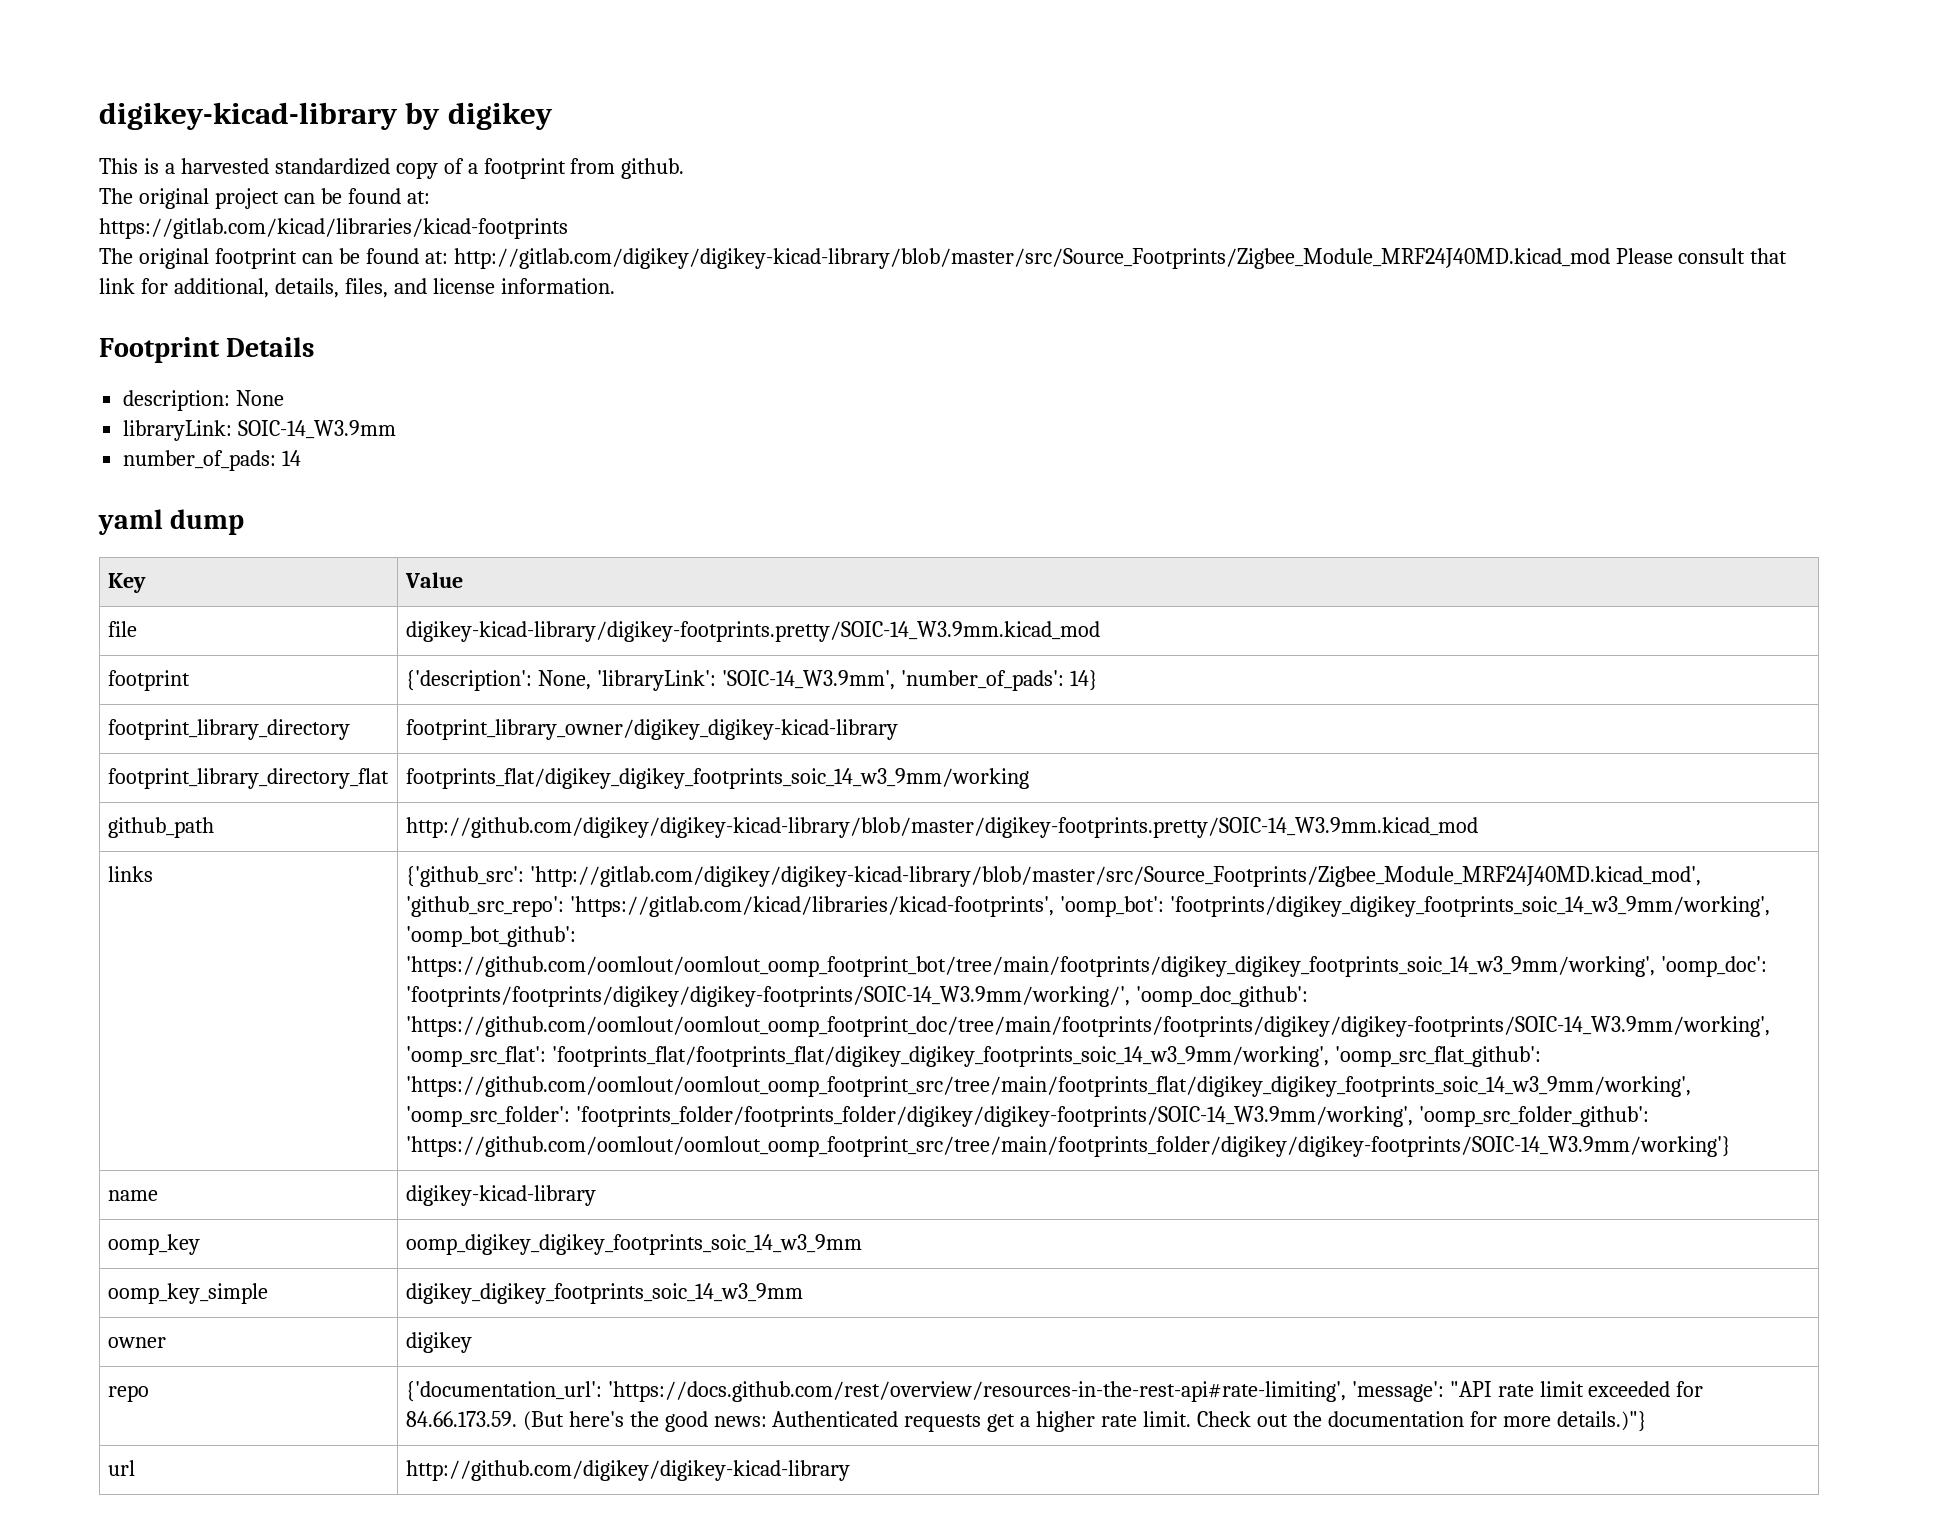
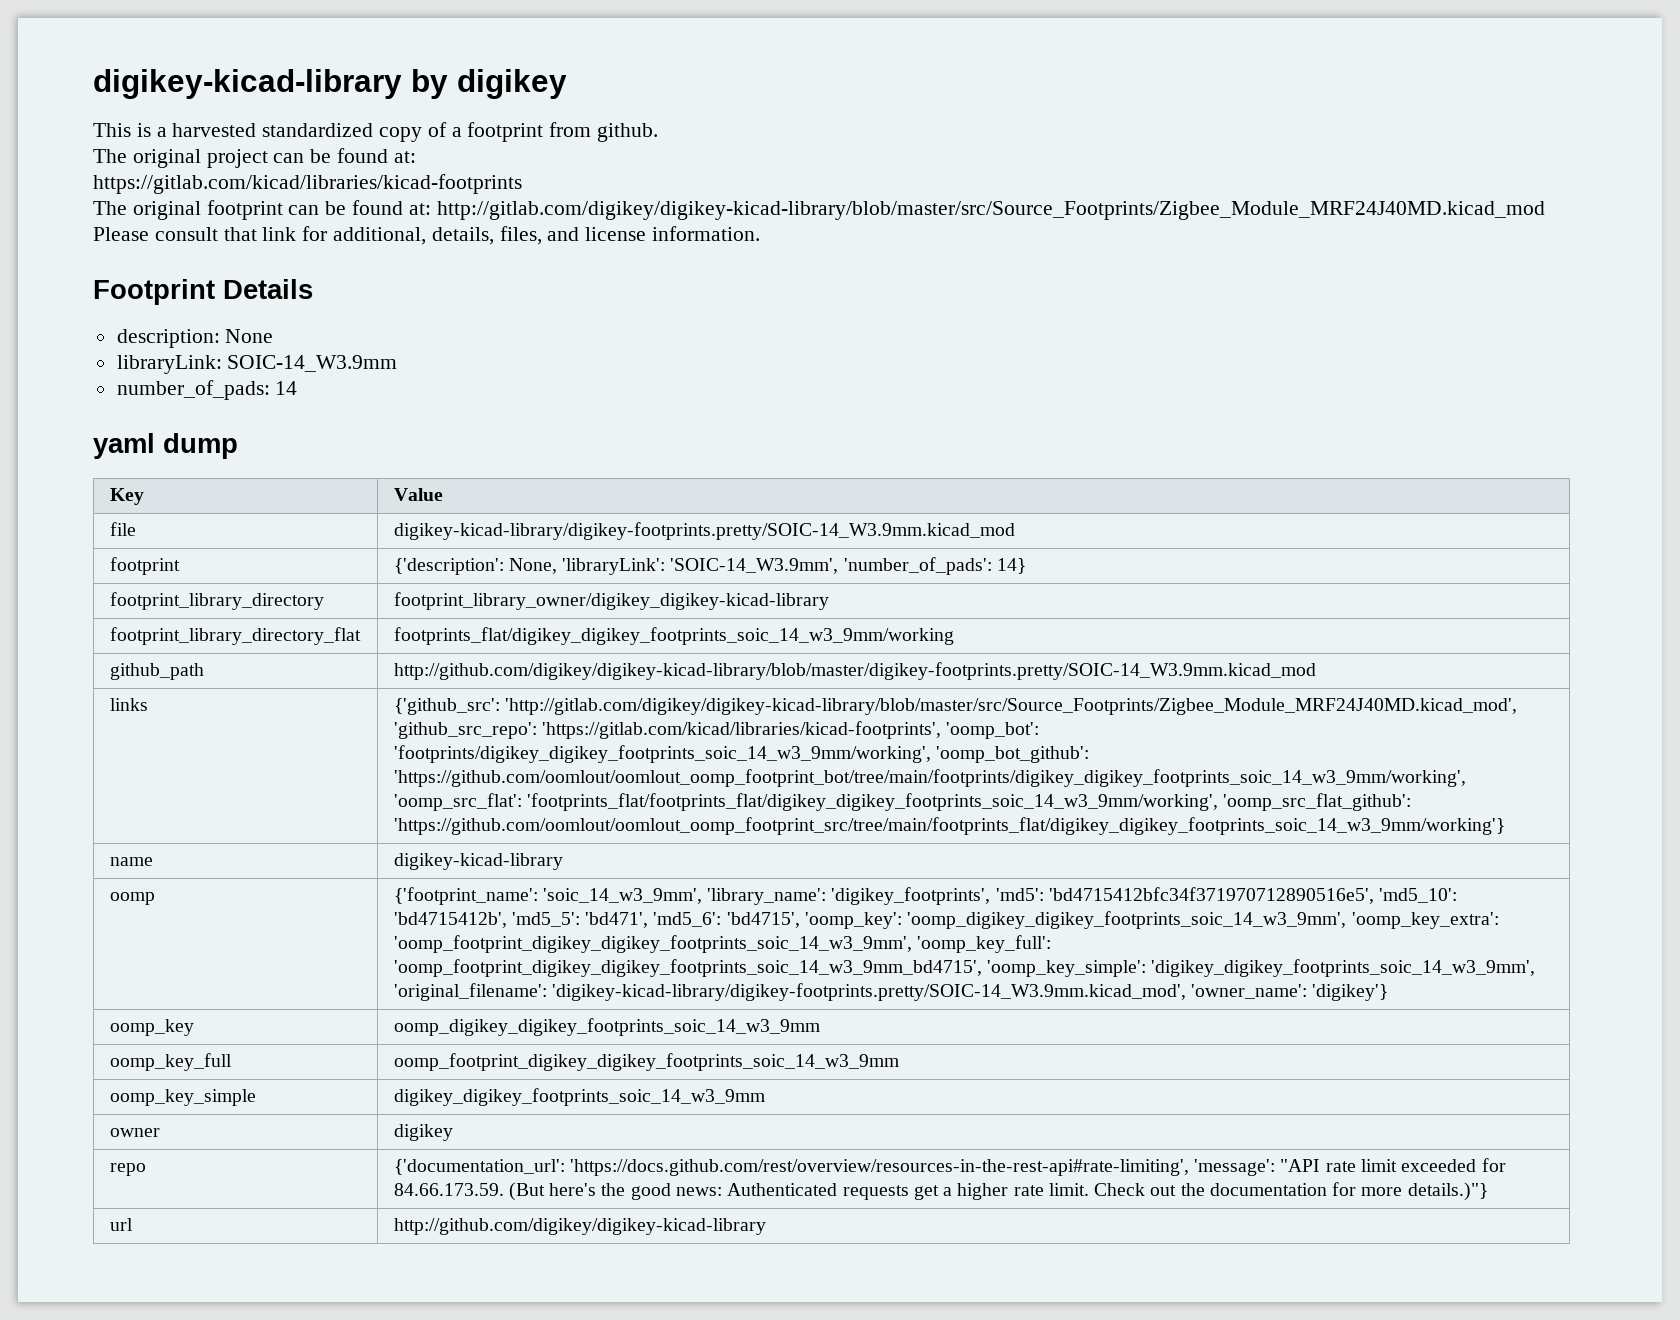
[1660,956,1767,977] [405,986,1308,1007] [405,1016,1770,1037] [405,1046,1541,1067] [405,1076,1691,1097] [405,1106,1649,1127] [405,1136,1731,1157] [107,1190,158,1201] [405,1185,596,1206] 'oomp_doc': 'footprints/footprints/digikey/digikey-footprints/SOIC-14_W3.9mm/working/', 'oomp_doc_github': 'https://github.com/oomlout/oomlout_oomp_footprint_doc/tree/main/footprints/footprints/digikey/digikey-footprints/SOIC-14_W3.9mm/working', 'oomp_src_flat': 'footprints_flat/footprints_flat/digikey_digikey_footprints_soic_14_w3_9mm/working', 'oomp_src_flat_github': 'https://github.com/oomlout/oomlout_oomp_footprint_src/tree/main/footprints_flat/digikey_digikey_footprints_soic_14_w3_9mm/working', 'oomp_src_folder': 'footprints_folder/footprints_folder/digikey/digikey-footprints/SOIC-14_W3.9mm/working', 'oomp_src_folder_github': 'https://github.com/oomlout/oomlout_oomp_footprint_src/tree/main/footprints_folder/digikey/digikey-footprints/SOIC-14_W3.9mm/working'} // name | digikey-kicad-library -> [393,793,1412,811] [393,817,1505,835] [109,857,153,866] [393,853,563,870] [109,892,155,905] [393,887,1458,905] [393,911,1499,929] [393,935,1051,953] [393,959,1536,977] [393,983,1389,1001] 'oomp_src_flat': 'footprints_flat/footprints_flat/digikey_digikey_footprints_soic_14_w3_9mm/working', 'oomp_src_flat_github': 'https://github.com/oomlout/oomlout_oomp_footprint_src/tree/main/footprints_flat/digikey_digikey_footprints_soic_14_w3_9mm/working'} // name | digikey-kicad-library // oomp | {'footprint_name': 'soic_14_w3_9mm', 'library_name': 'digikey_footprints', 'md5': 'bd4715412bfc34f371970712890516e5', 'md5_10': 'bd4715412b', 'md5_5': 'bd471', 'md5_6': 'bd4715', 'oomp_key': 'oomp_digikey_digikey_footprints_soic_14_w3_9mm', 'oomp_key_extra': 'oomp_footprint_digikey_digikey_footprints_soic_14_w3_9mm', 'oomp_key_full': 'oomp_footprint_digikey_digikey_footprints_soic_14_w3_9mm_bd4715', 'oomp_key_simple': 'digikey_digikey_footprints_soic_14_w3_9mm', 'original_filename': 'digikey-kicad-library/digikey-footprints.pretty/SOIC-14_W3.9mm.kicad_mod', 'owner_name': 'digikey'}
(862, 1244) none -> [109,1053,232,1071] [393,1053,899,1071] // oomp_key_full | oomp_footprint_digikey_digikey_footprints_soic_14_w3_9mm

